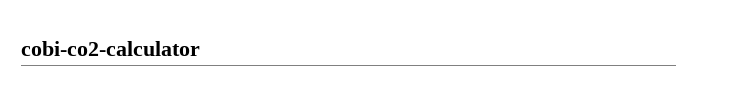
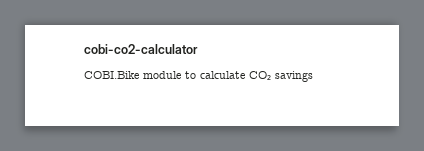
(200, 48) none -> [84,71,313,82] // COBI.Bike module to calculate CO₂ savings

